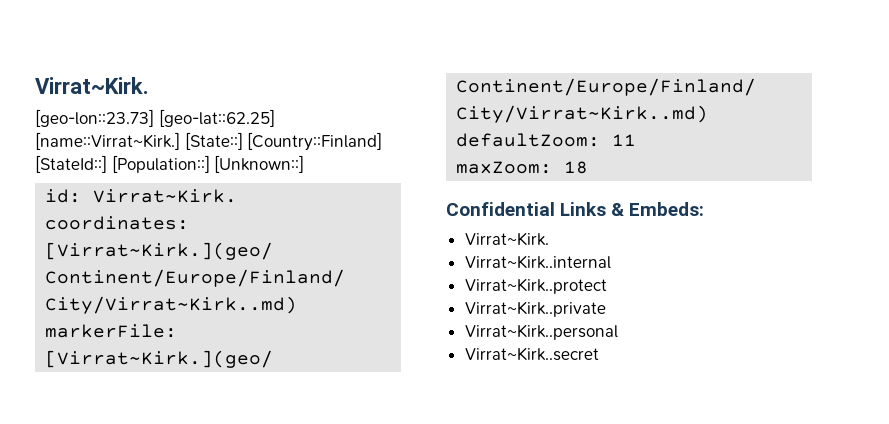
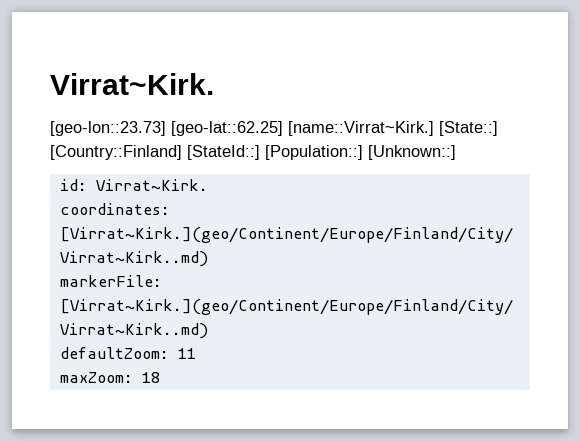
[446,202,705,216] [464,232,549,246] [464,255,611,269] [464,278,607,294] [464,301,606,317] [464,324,618,340] [464,347,599,361] // Confidential Links & Embeds: // Virrat~Kirk. // Virrat~Kirk..internal // Virrat~Kirk..protect // Virrat~Kirk..private // Virrat~Kirk..personal // Virrat~Kirk..secret -> (160, 377) none

